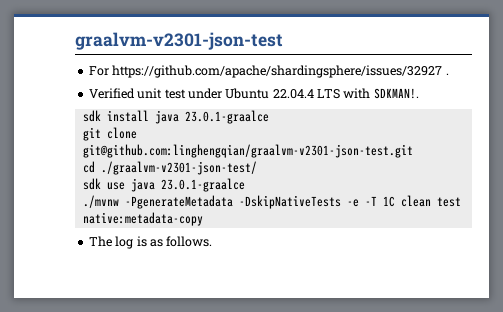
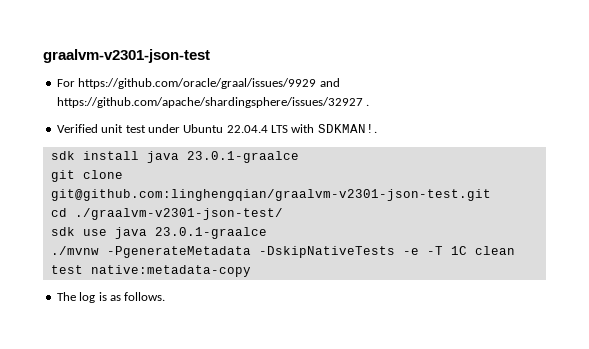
(109, 71) none -> [78,78,340,89] https://github.com/oracle/graal/issues/9929 and

